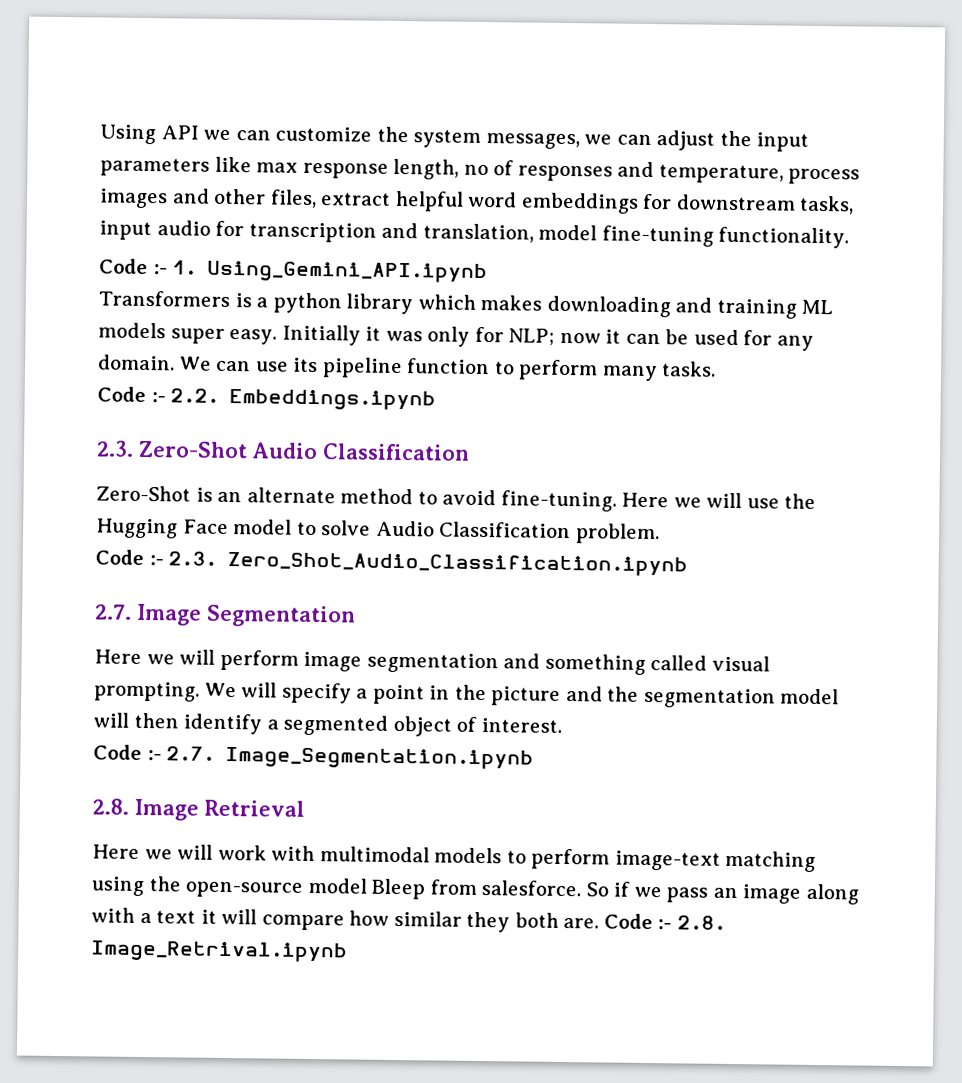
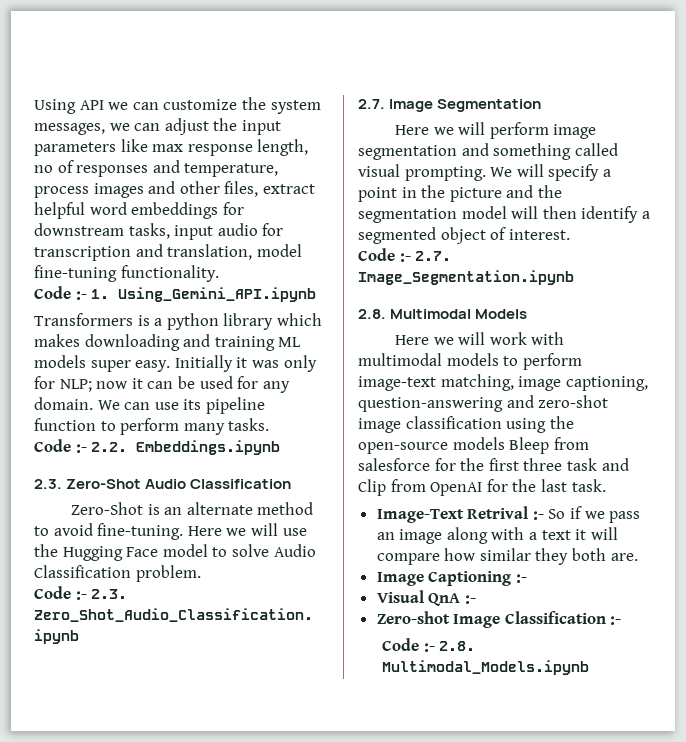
[134,798,305,821] Image Retrieval -> [390,309,528,319] Multimodal Models
[725,850,817,873] matching -> [440,374,648,391] [358,395,609,412] [358,416,502,433] matching, image captioning, question-answering and zero-shot image classification
[307,877,367,894] model -> [452,437,505,450] models
[481,880,582,897] salesforce. -> [358,458,629,471] [358,479,606,496] [376,506,544,523] salesforce for the first three task and Clip from OpenAI for the last task. // Image-Text Retrival :-
(600, 923) none -> [376,571,527,586] [376,590,476,606] [376,611,622,628] // Image Captioning :- // Visual QnA :- // Zero-shot Image Classification :- //
[91,940,348,963] Image_Retrival.ipynb -> [382,660,590,675] Multimodal_Models.ipynb

